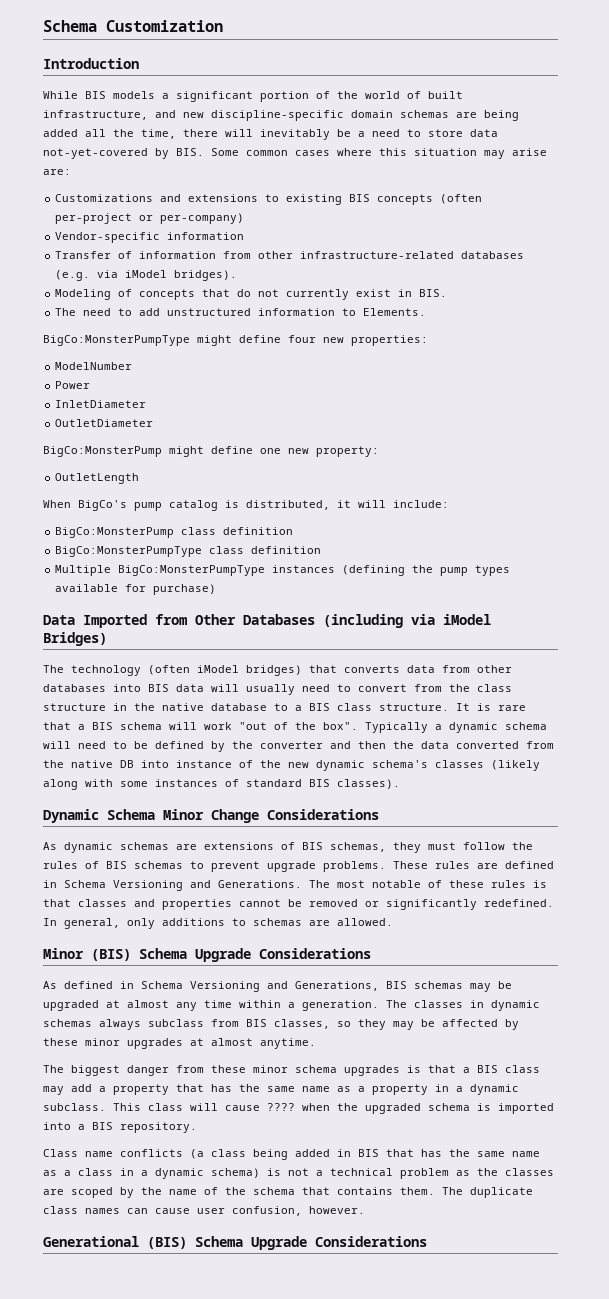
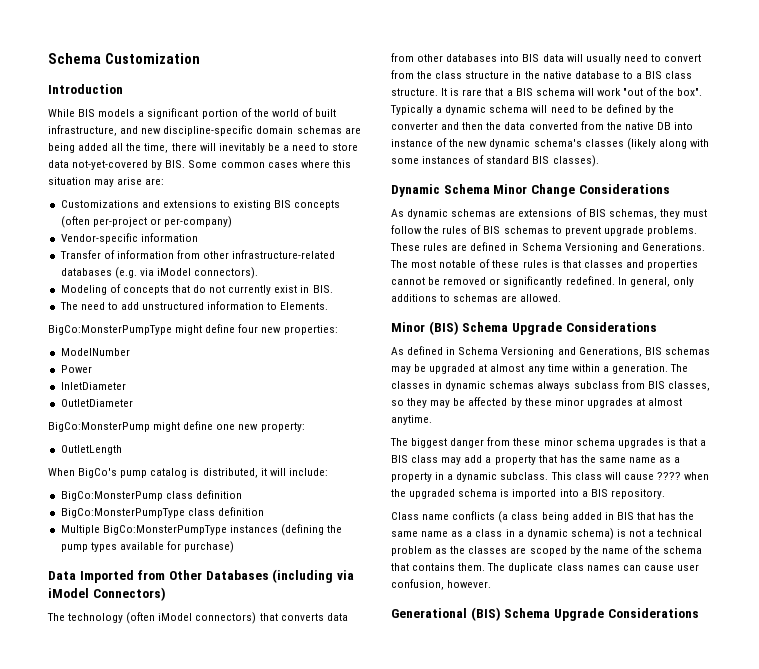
[174,270,238,281] bridges). -> [194,267,259,279] connectors).
[43,632,107,646] Bridges) -> [92,587,166,601] Connectors)
[246,665,302,676] bridges) -> [195,612,257,624] connectors)

